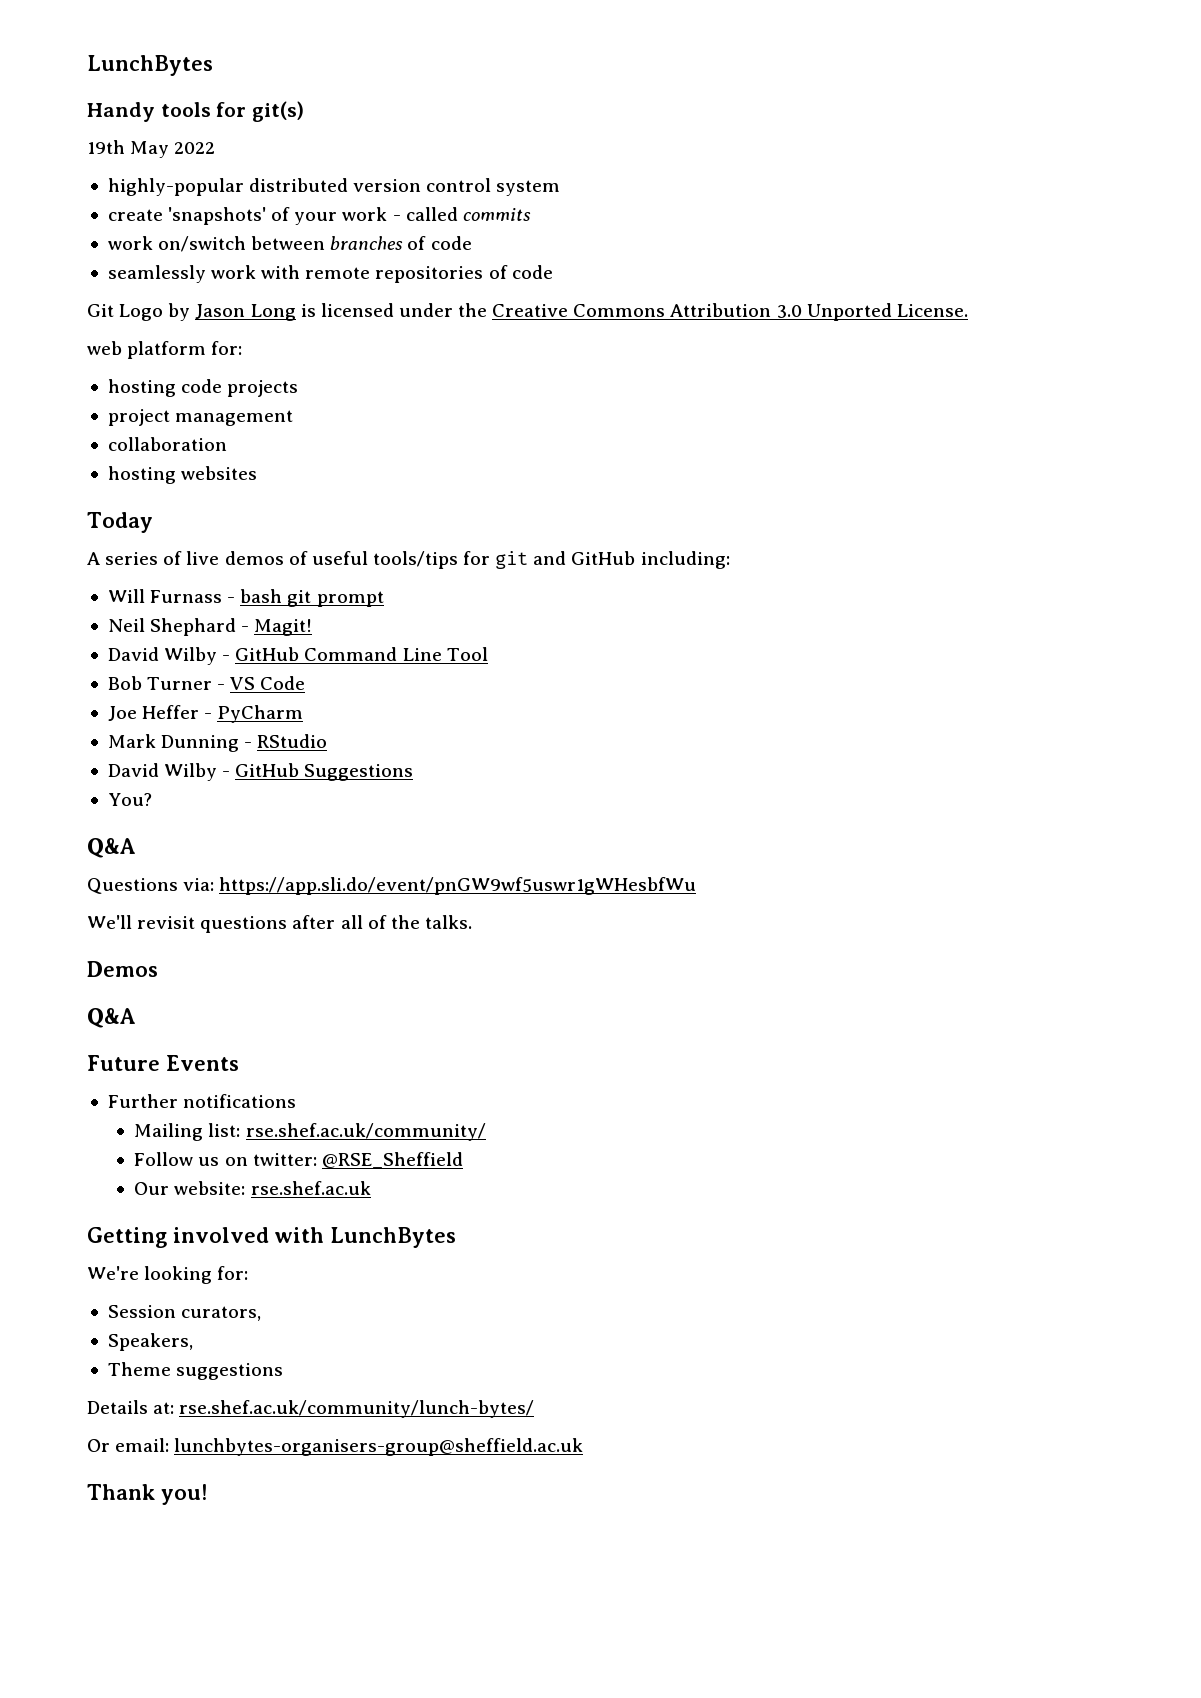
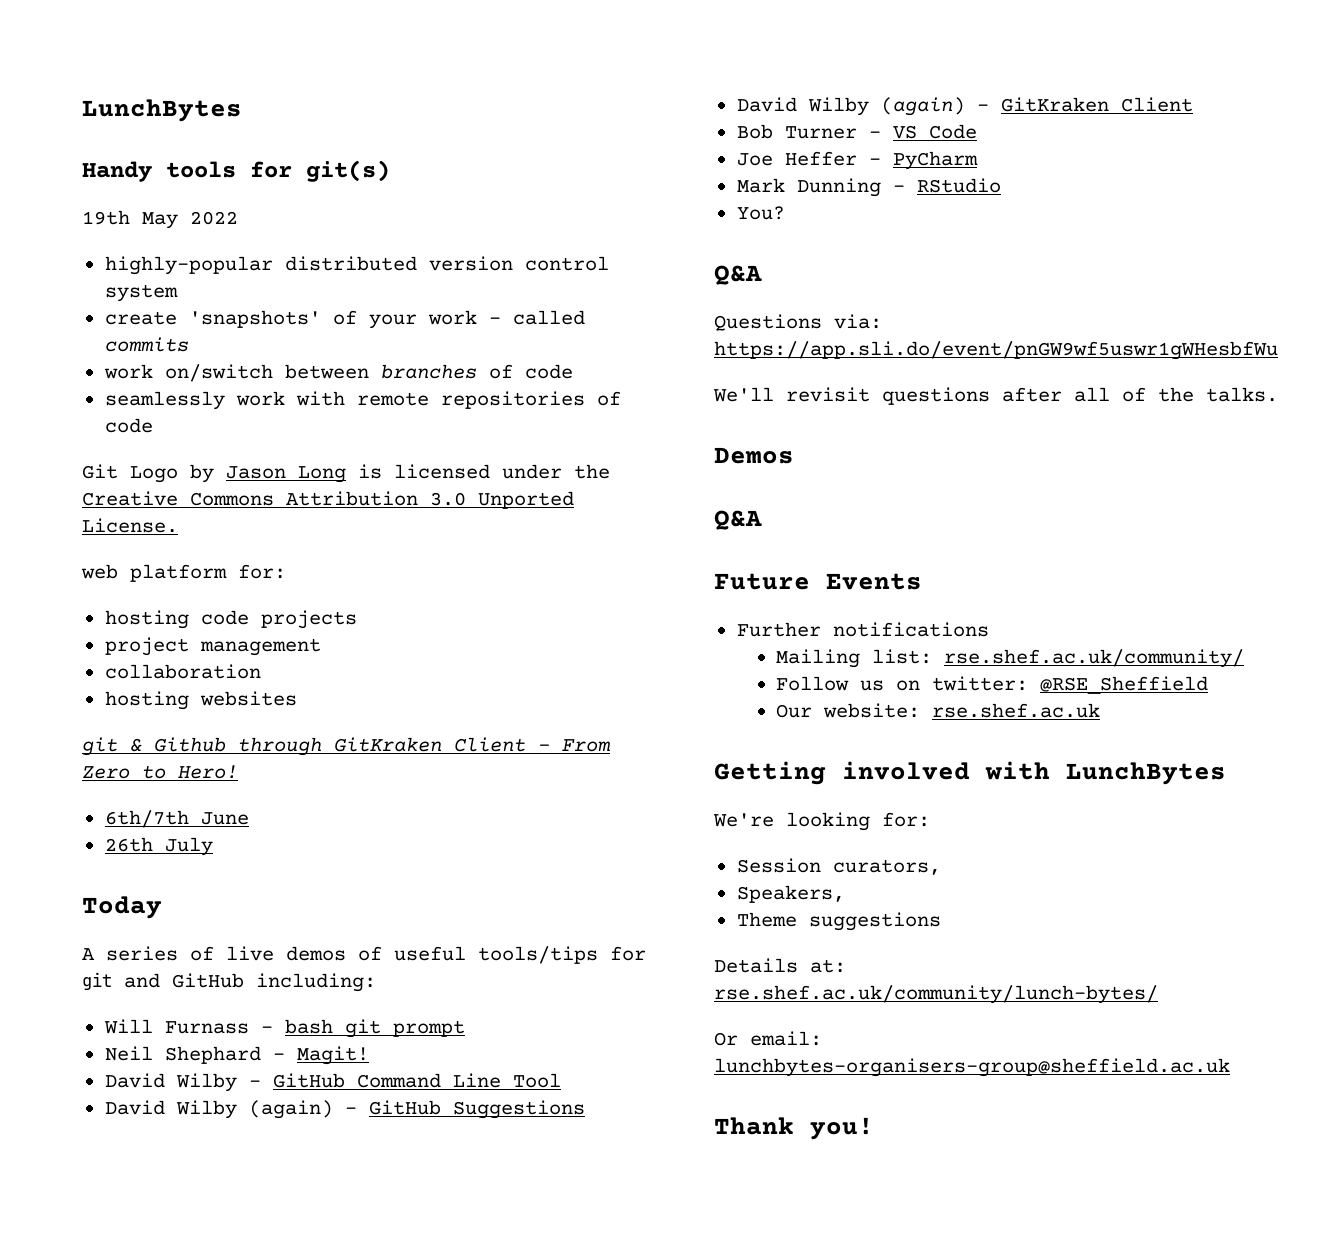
(258, 473) none -> [82,737,611,756] [82,765,238,779] [104,810,249,828] [104,837,213,856] // git & Github through GitKraken Client - From Zero to Hero! // 6th/7th June // 26th July
(488, 654) none -> [104,1100,585,1119] [736,97,1193,116] // David Wilby (again) - GitHub Suggestions // David Wilby (again) - GitKraken Client
[107,763,414,781] // David Wilby - GitHub Suggestions -> (1001, 185) none

